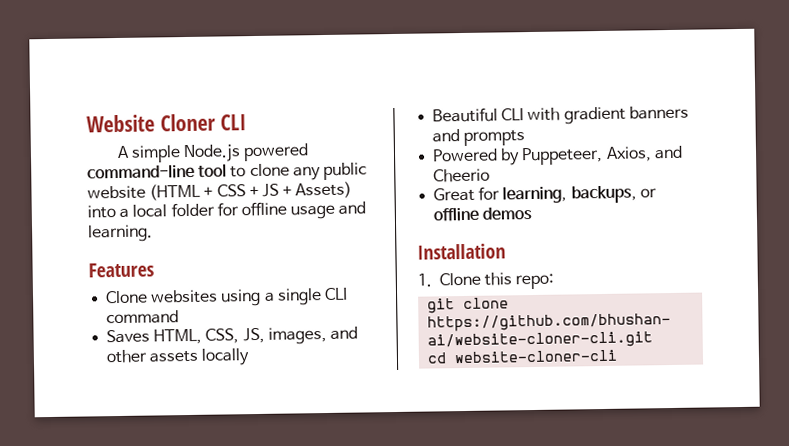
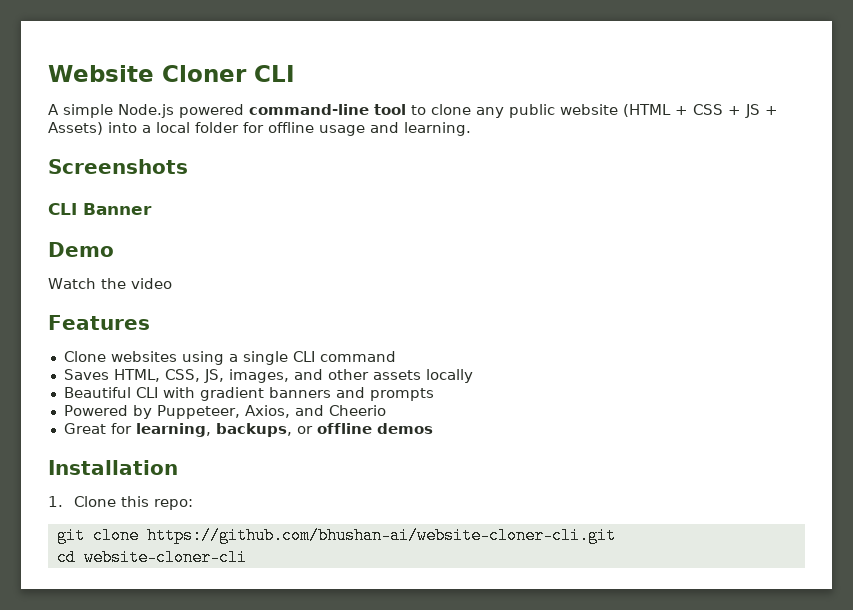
(153, 233) none -> [48,159,188,174] [48,203,152,215] [48,242,114,257] [48,278,172,289] // Screenshots // CLI Banner // Demo // Watch the video

